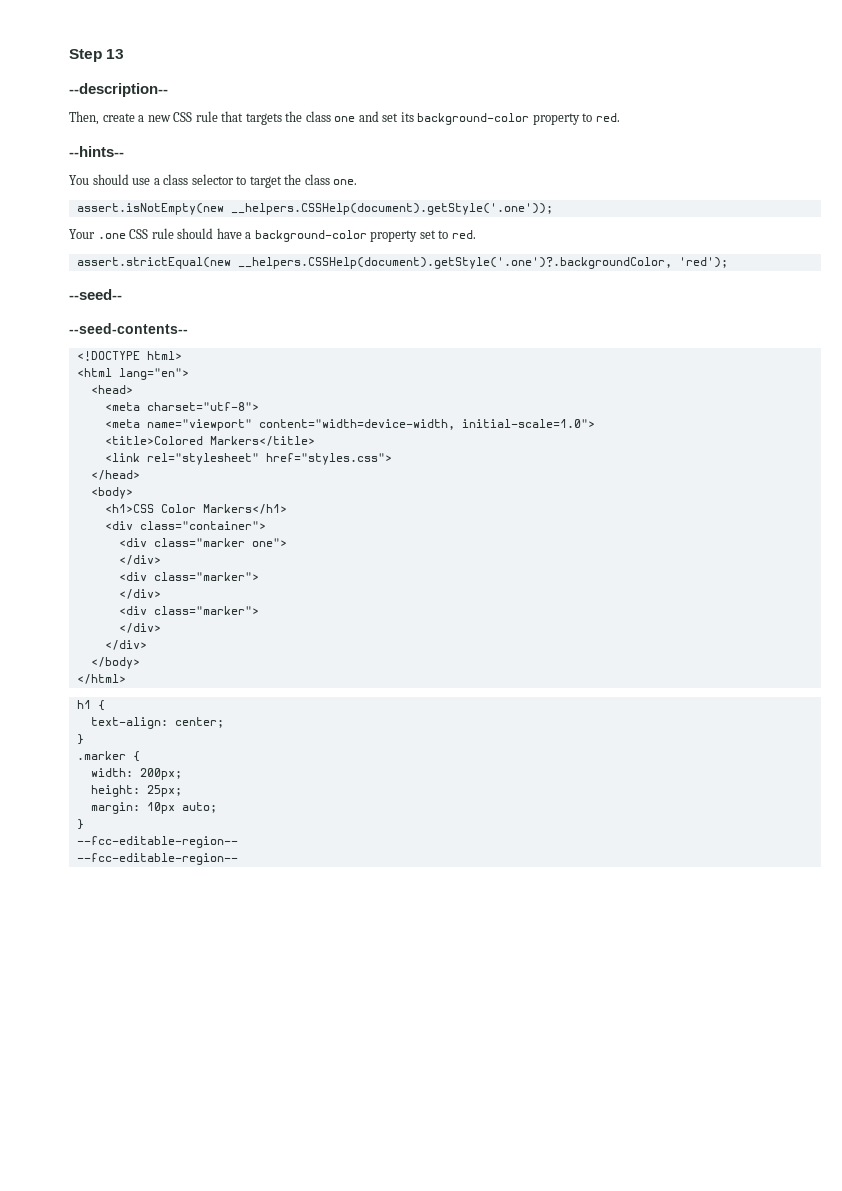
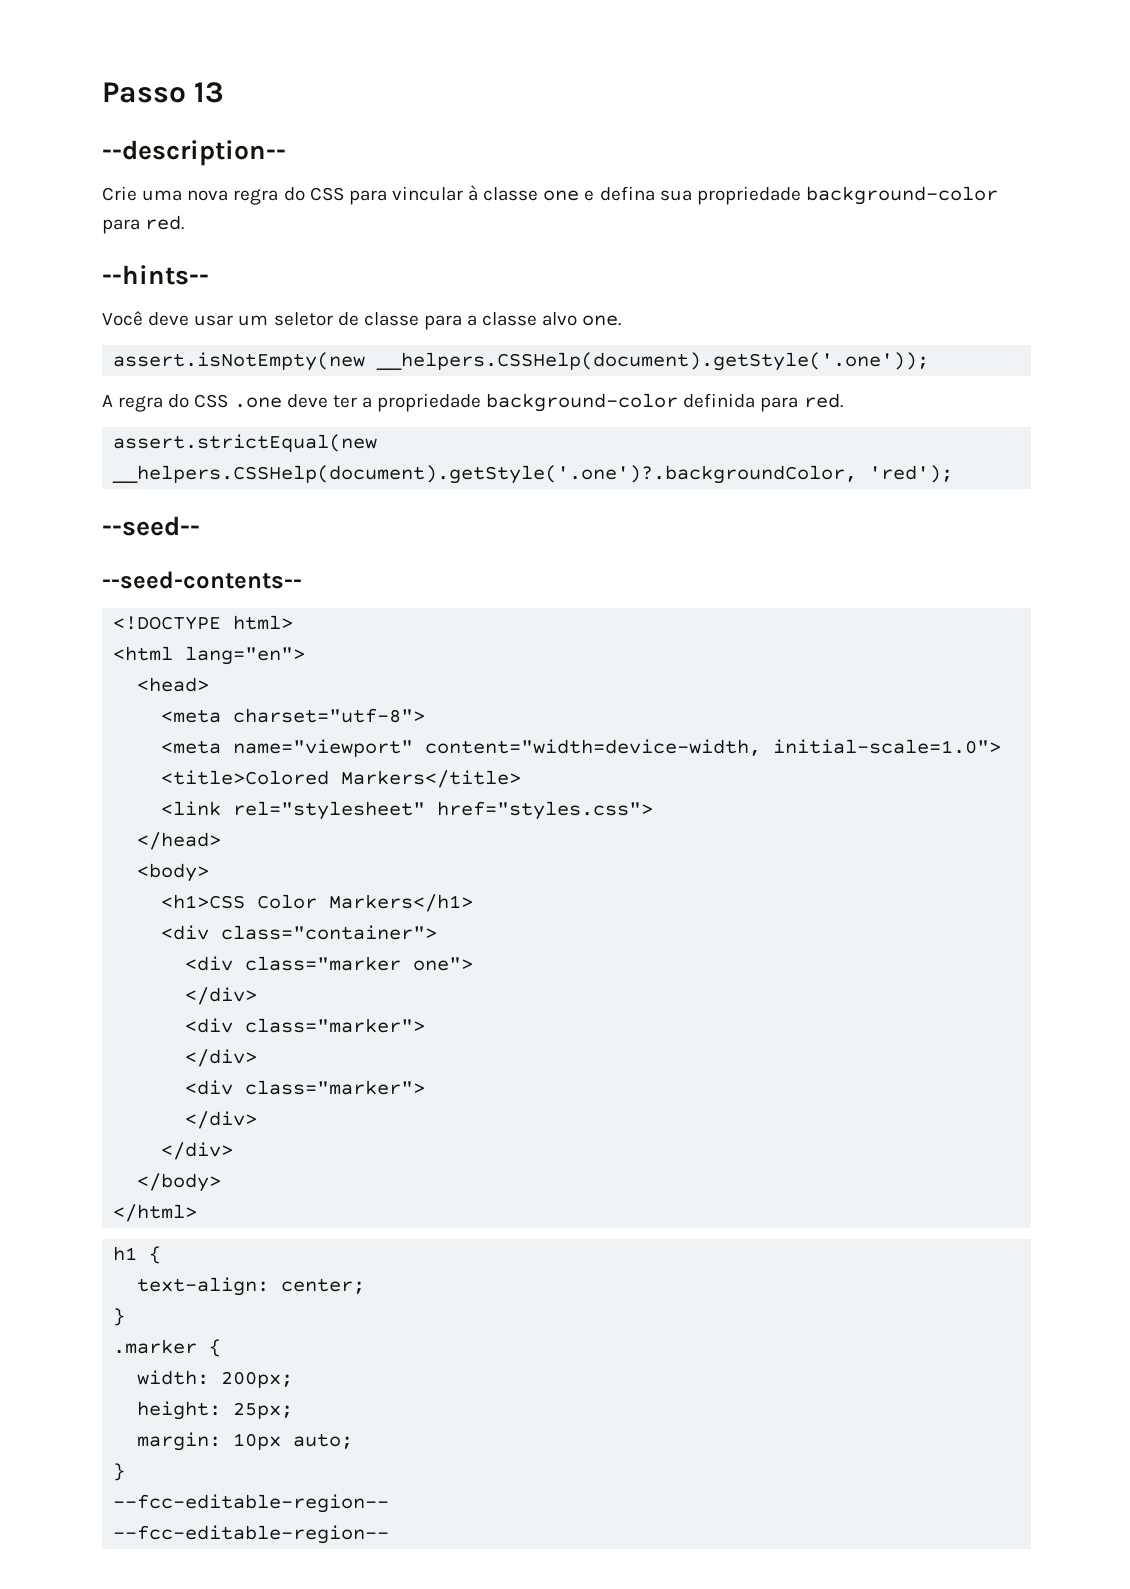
[69,49,102,62] Step -> [102,82,186,103] Passo
[69,111,620,125] [69,146,124,157] [69,174,358,188] [76,203,553,215] [69,228,449,242] Then, create a new CSS rule that targets the class one and set its background-color property to red. // --hints-- // You should use a class selector to target the class one. // assert.isNotEmpty(new __helpers.CSSHelp(document).getStyle('.one')); // Your .one CSS rule should have a background-color property set to -> [102,185,998,205] [102,215,185,234] [102,265,209,285] [102,311,622,330] [113,352,930,371] [102,393,799,412] Crie uma nova regra do CSS para vincular à classe one e defina sua propriedade background-color para red. // --hints-- // Você deve usar um seletor de classe para a classe alvo one. // assert.isNotEmpty(new __helpers.CSSHelp(document).getStyle('.one')); // A regra do CSS .one deve ter a propriedade background-color definida para

